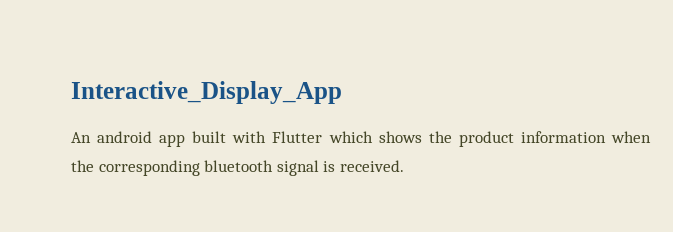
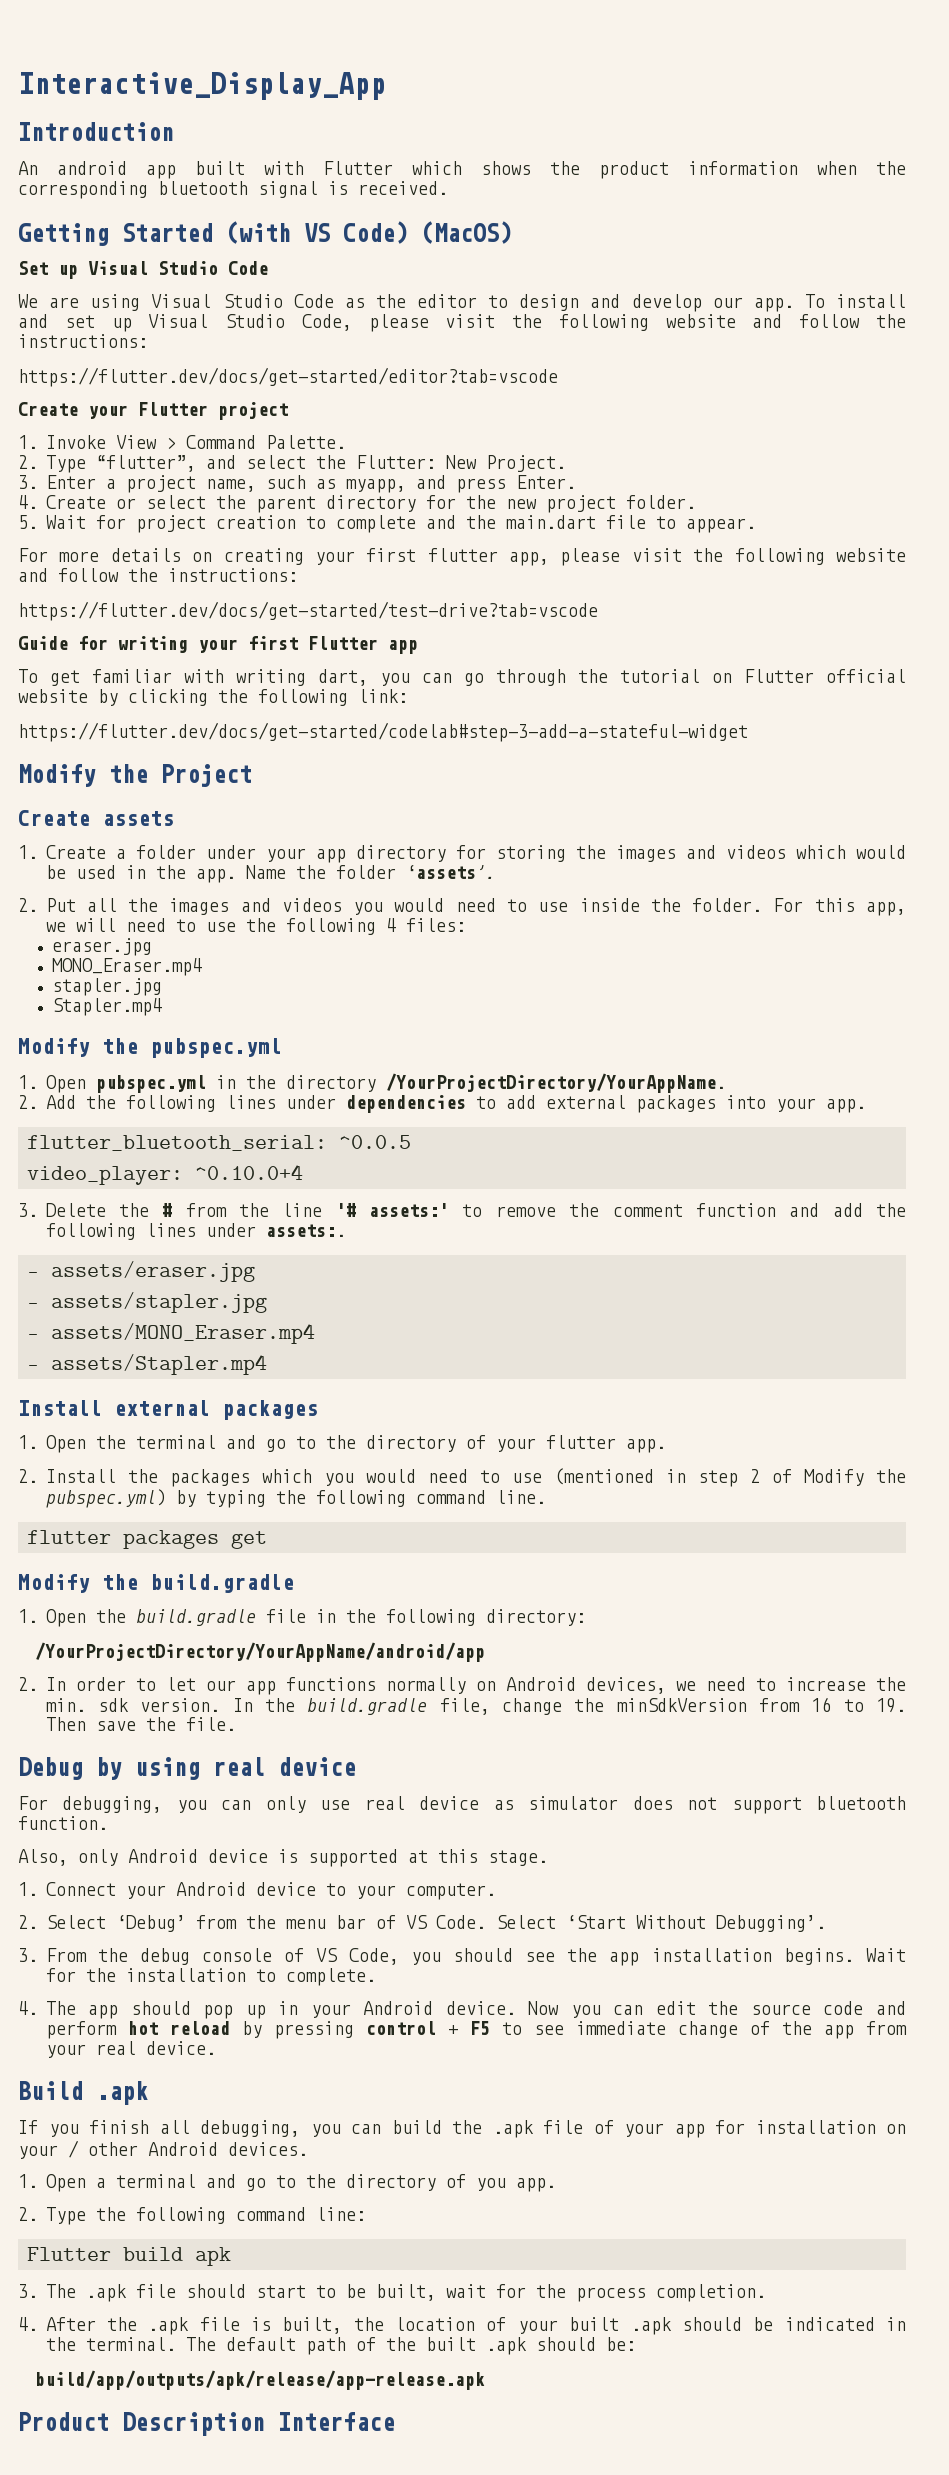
(342, 92) none -> [18,122,174,141] // Introduction
(404, 166) none -> [18,221,512,246] [18,261,268,279] [18,294,906,312] [18,314,906,332] [18,334,148,348] [18,367,558,387] [18,402,288,420] [18,435,346,449] [18,455,566,473] [18,475,576,493] [18,495,696,513] [18,515,756,533] [18,548,906,566] [18,568,298,582] [18,601,598,621] [18,636,418,654] [18,669,906,686] [18,689,408,706] [18,722,748,742] [18,764,252,787] [18,810,174,826] [18,845,907,863] [45,865,496,883] [18,898,906,916] [45,918,466,935] [51,938,152,956] [51,958,202,976] [51,978,162,996] [51,998,162,1016] [18,1038,282,1058] [18,1073,726,1093] [18,1095,866,1113] [27,1135,411,1151] [27,1164,303,1185] [18,1203,907,1217] [45,1223,346,1240] [27,1261,255,1282] [27,1292,267,1313] [27,1323,315,1344] [27,1354,267,1375] [18,1400,318,1420] [18,1435,666,1453] [18,1468,906,1487] [45,1489,546,1508] [27,1530,267,1549] [18,1574,294,1593] [18,1609,586,1627] [35,1642,486,1662] [18,1677,906,1695] [45,1697,906,1715] [45,1717,236,1731] [18,1757,356,1780] [18,1796,906,1814] [18,1816,108,1830] [18,1849,548,1867] [18,1882,496,1900] [18,1915,826,1932] [18,1948,907,1966] [45,1968,376,1986] [18,2001,906,2019] [45,2021,907,2039] [45,2041,216,2058] [18,2081,148,2105] [18,2120,906,2138] [18,2140,308,2159] [18,2174,556,2192] [18,2207,366,2225] [27,2247,231,2266] [18,2284,766,2302] [18,2317,907,2335] [45,2337,636,2355] [35,2370,486,2390] [18,2412,395,2436] // Getting Started (with VS Code) (MacOS) // Set up Visual Studio Code // We are using Visual Studio Code as the editor to design and develop our app. To install and set up Visual Studio Code, please visit the following website and follow the instructions: // https://flutter.dev/docs/get-started/editor?tab=vscode // Create your Flutter project // 1. Invoke View > Command Palette. // 2. Type “flutter”, and select the Flutter: New Project. // 3. Enter a project name, such as myapp, and press Enter. // 4. Create or select the parent directory for the new project folder. // 5. Wait for project creation to complete and the main.dart file to appear. // For more details on creating your first flutter app, please visit the following website and follow the instructions: // https://flutter.dev/docs/get-started/test-drive?tab=vscode // Guide for writing your first Flutter app // To get familiar with writing dart, you can go through the tutorial on Flutter official website by clicking the following link: // https://flutter.dev/docs/get-started/codelab#step-3-add-a-stateful-widget // Modify the Project // Create assets // 1. Create a folder under your app directory for storing the images and videos which would be used in the app. Name the folder ‘assets’. // 2. Put all the images and videos you would need to use inside the folder. For this app, we will need to use the following 4 files: // eraser.jpg // MONO_Eraser.mp4 // stapler.jpg // Stapler.mp4 // Modify the pubspec.yml // 1. Open pubspec.yml in the directory /YourProjectDirectory/YourAppName. // 2. Add the following lines under dependencies to add external packages into your app. // flutter_bluetooth_serial: ^0.0.5 // video_player: ^0.10.0+4 // 3. Delete the # from the line '# assets:' to remove the comment function and add the following lines under assets:. // - assets/eraser.jpg // - assets/stapler.jpg // - assets/MONO_Eraser.mp4 // - assets/Stapler.mp4 // Install external packages // 1. Open the terminal and go to the directory of your flutter app. // 2. Install the packages which you would need to use (mentioned in step 2 of Modify the pubspec.yml) by typing the following command line. // flutter packages get // Modify the build.gradle // 1. Open the build.gradle file in the following directory: // /YourProjectDirectory/YourAppName/android/app // 2. In order to let our app functions normally on Android devices, we need to increase the min. sdk version. In the build.gradle file, change the minSdkVersion from 16 to 19. Then save the file. // Debug by using real device // For debugging, you can only use real device as simulator does not support bluetooth function. // Also, only Android device is supported at this stage. // 1. Connect your Android device to your computer. // 2. Select ‘Debug’ from the menu bar of VS Code. Select ‘Start Without Debugging’. // 3. From the debug console of VS Code, you should see the app installation begins. Wait for the installation to complete. // 4. The app should pop up in your Android device. Now you can edit the source code and perform hot reload by pressing control + F5 to see immediate change of the app from your real device. // Build .apk // If you finish all debugging, you can build the .apk file of your app for installation on your / other Android devices. // 1. Open a terminal and go to the directory of you app. // 2. Type the following command line: // Flutter build apk // 3. The .apk file should start to be built, wait for the process completion. // 4. After the .apk file is built, the location of your built .apk should be indicated in the terminal. The default path of the built .apk should be: // build/app/outputs/apk/release/app-release.apk // Product Description Interface

